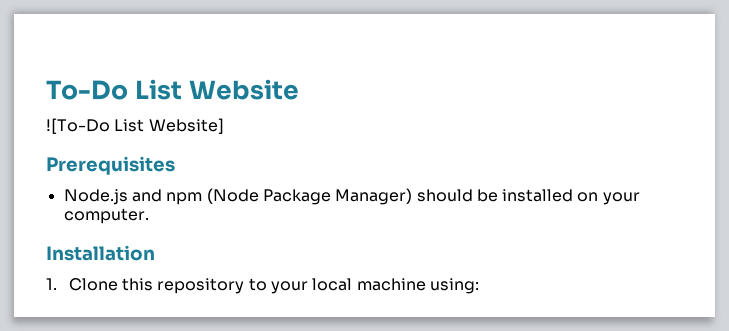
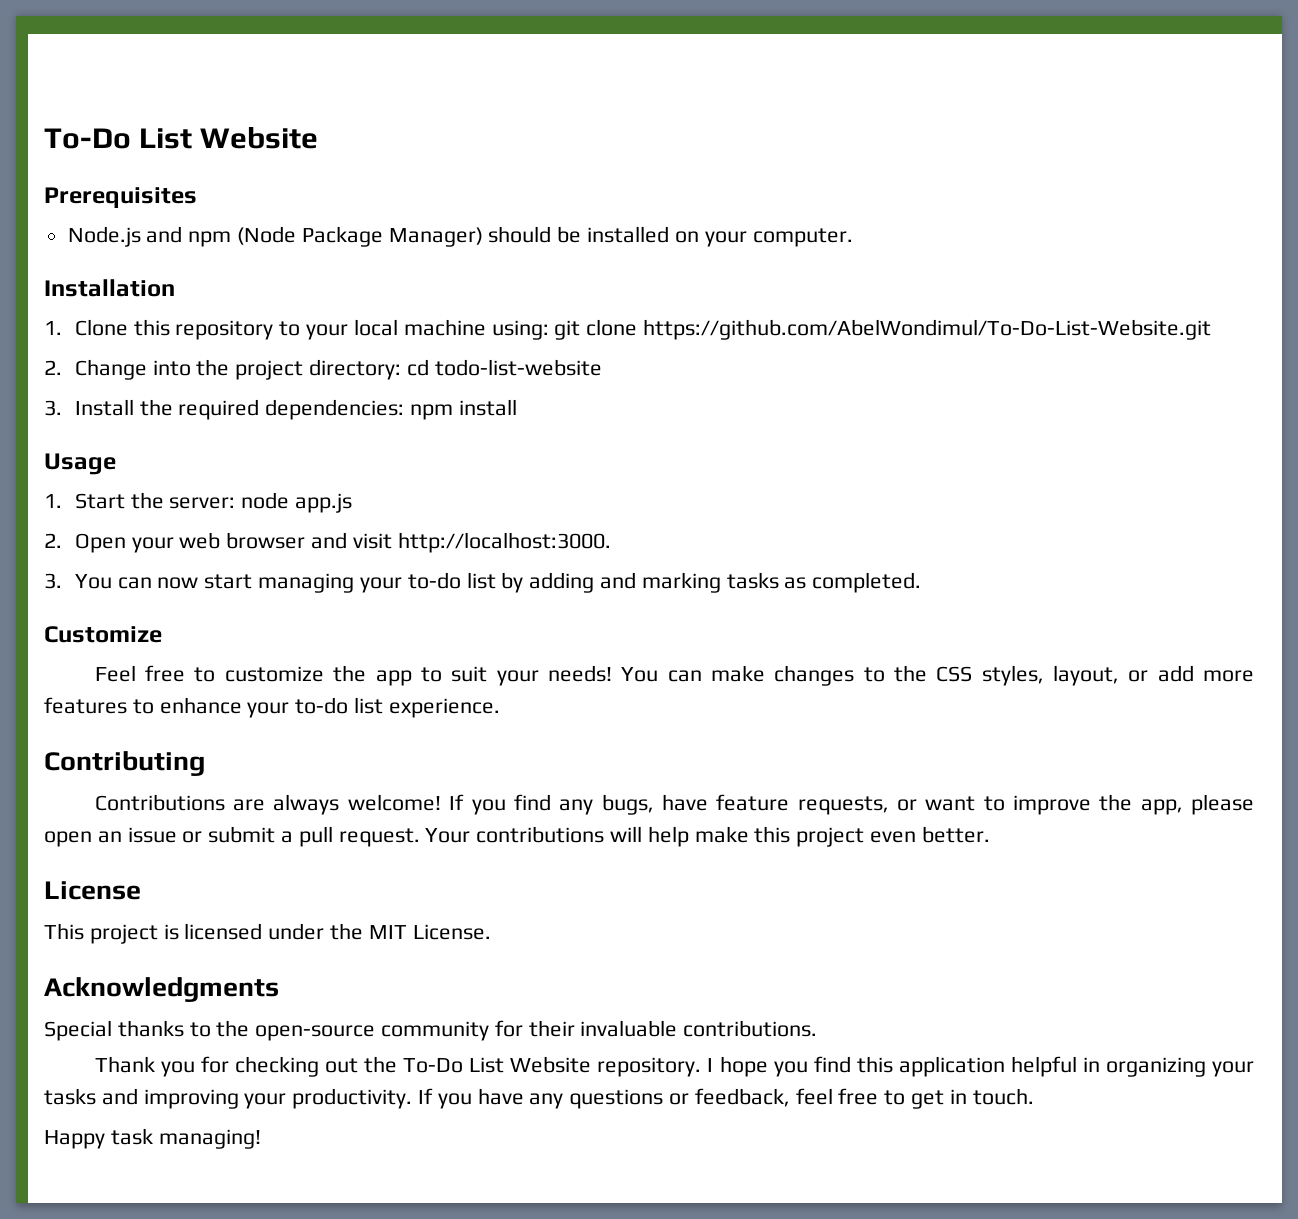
[46,79,299,100] [46,118,224,134] To-Do List Website // ![To-Do List Website] -> [44,127,319,149] To-Do List Website
(479, 286) none -> [554,319,1211,340] [44,359,602,380] [44,399,517,420] [44,453,116,475] [44,492,353,513] [44,532,611,553] [44,572,922,593] [44,626,162,643] [94,665,1254,686] [44,697,500,718] [44,751,205,776] [94,794,1254,815] [44,826,990,847] [44,881,141,900] [44,923,491,944] [44,977,279,1002] [44,1020,818,1041] [94,1056,1255,1077] [44,1088,1034,1109] [44,1128,261,1149] git clone https://github.com/AbelWondimul/To-Do-List-Website.git // 2. Change into the project directory: cd todo-list-website // 3. Install the required dependencies: npm install // Usage // 1. Start the server: node app.js // 2. Open your web browser and visit http://localhost:3000. // 3. You can now start managing your to-do list by adding and marking tasks as completed. // Customize // Feel free to customize the app to suit your needs! You can make changes to the CSS styles, layout, or add more features to enhance your to-do list experience. // Contributing // Contributions are always welcome! If you find any bugs, have feature requests, or want to improve the app, please open an issue or submit a pull request. Your contributions will help make this project even better. // License // This project is licensed under the MIT License. // Acknowledgments // Special thanks to the open-source community for their invaluable contributions. // Thank you for checking out the To-Do List Website repository. I hope you find this application helpful in organizing your tasks and improving your productivity. If you have any questions or feedback, feel free to get in touch. // Happy task managing!

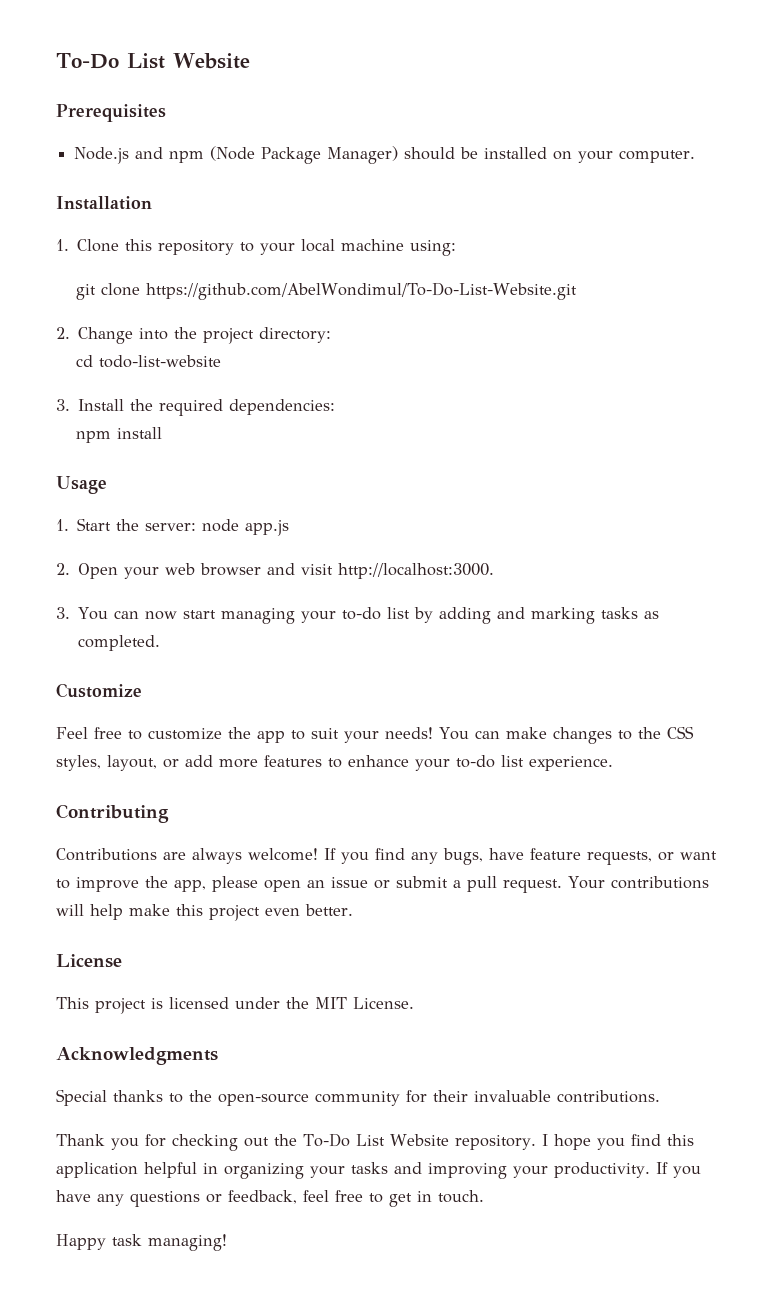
(549, 330) none -> (457, 248) //
(402, 369) none -> (332, 335) //
(405, 409) none -> (336, 407) //

